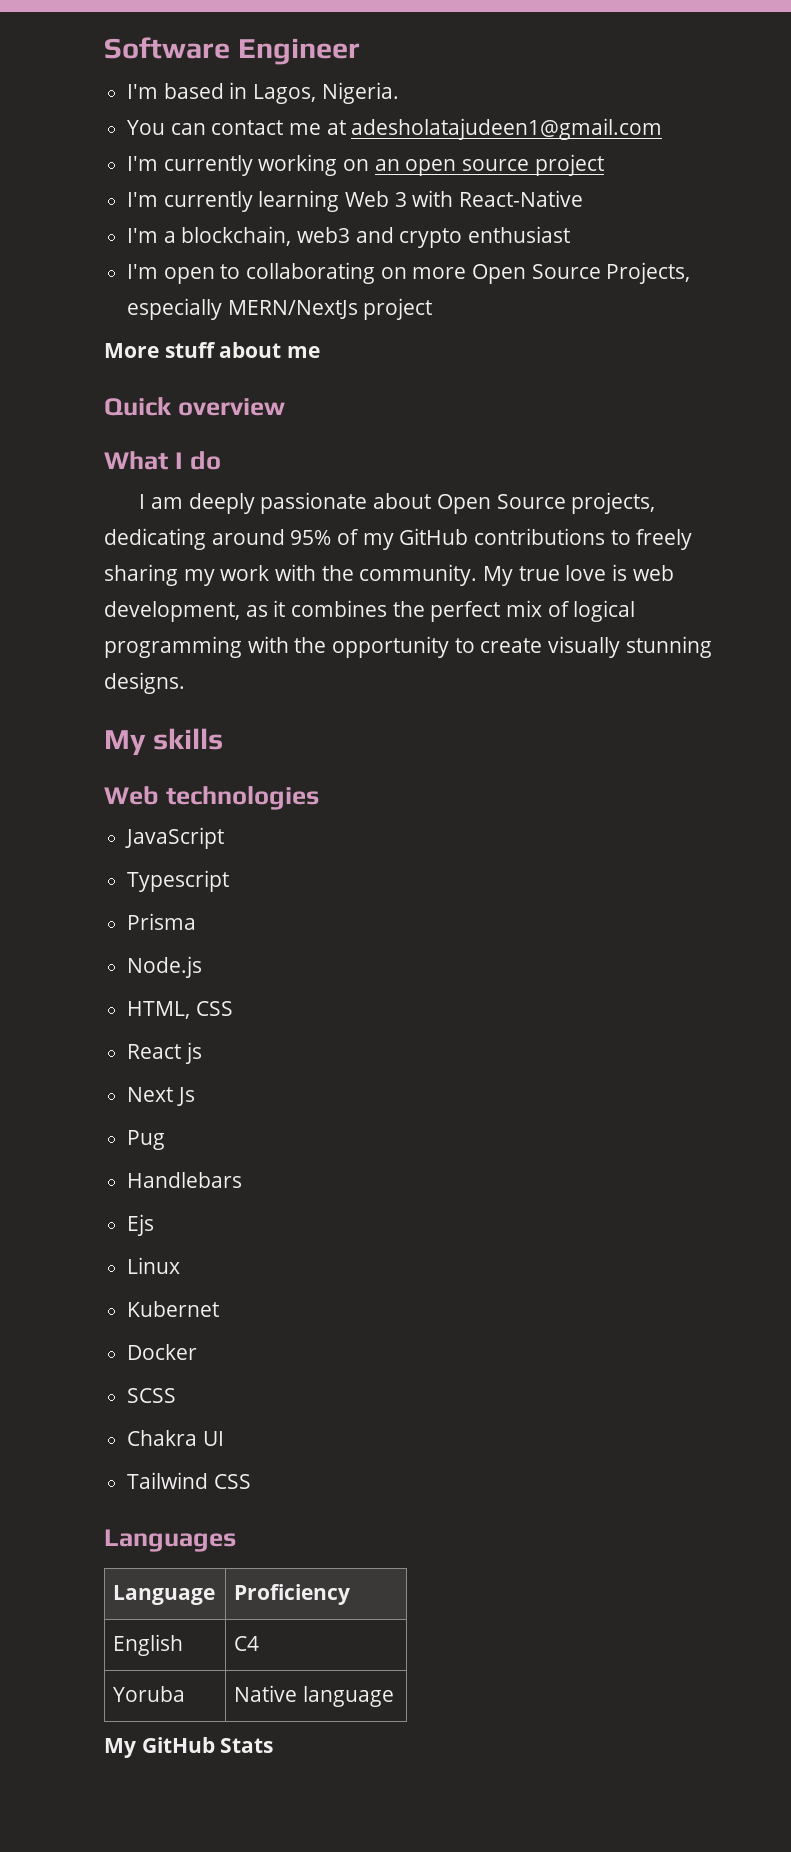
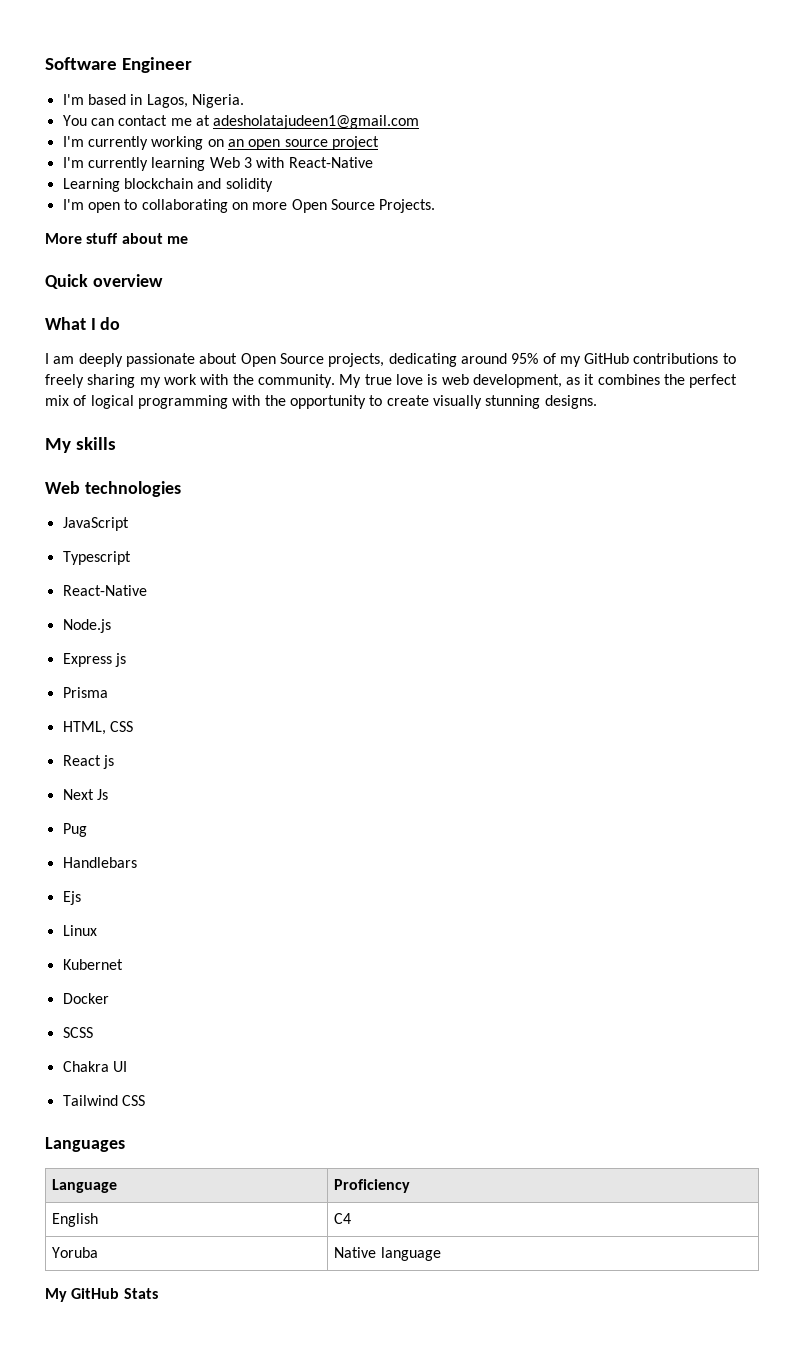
[127,226,571,248] I'm a blockchain, web3 and crypto enthusiast -> [62,178,273,192] Learning blockchain and solidity
[606,262,691,284] [127,298,433,320] Projects, especially MERN/NextJs project -> [379,199,436,213] Projects.
[127,913,197,930] Prisma -> [62,585,147,596] React-Native
(203, 967) none -> [62,653,126,667] [62,687,108,698] // Express js // Prisma

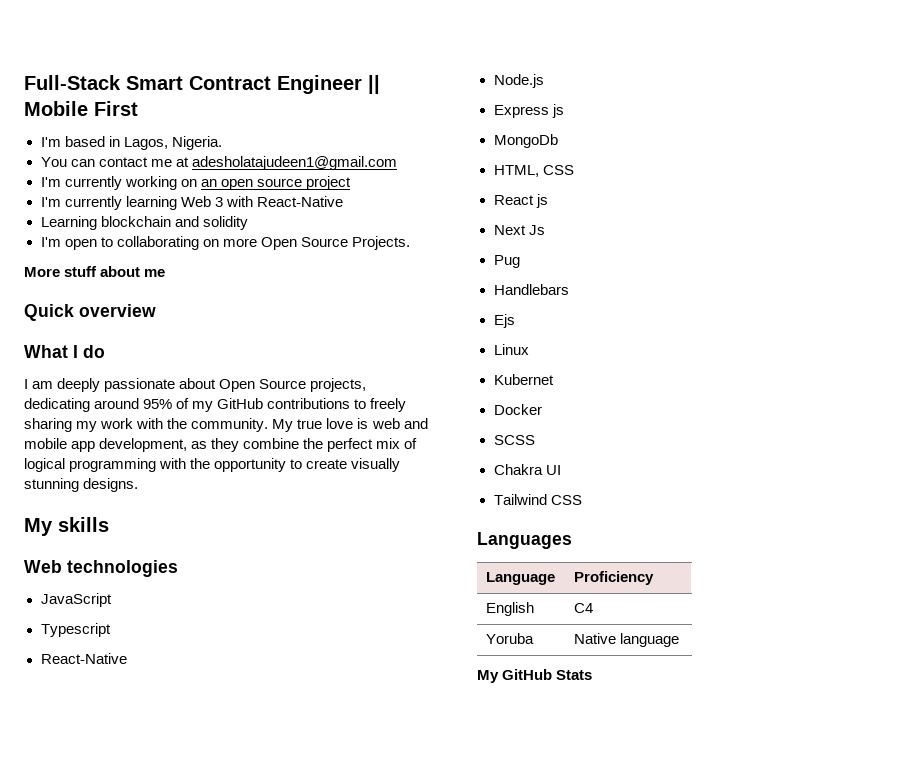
[45,57,192,73] Software Engineer -> [24,75,380,94] [24,101,138,116] Full-Stack Smart Contract Engineer || Mobile First
[472,374,660,388] development, as it combines -> [403,418,428,429] [24,438,300,452] and mobile app development, as they combine
[62,687,108,698] Prisma -> [493,134,558,148] MongoDb

